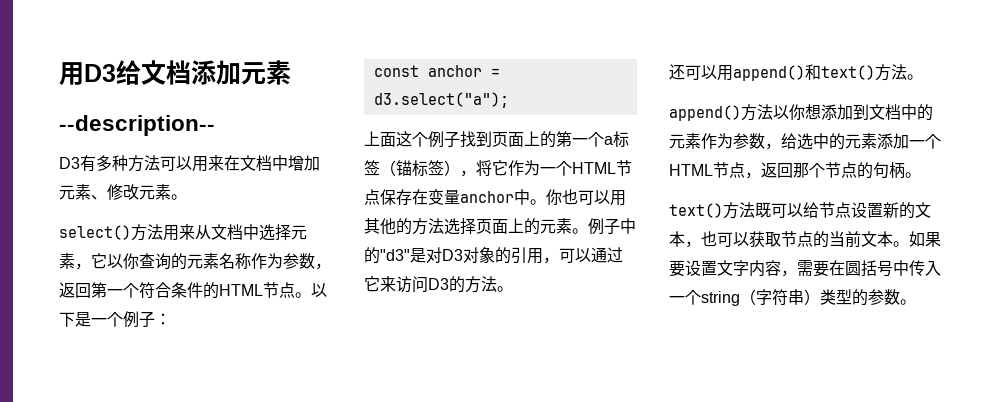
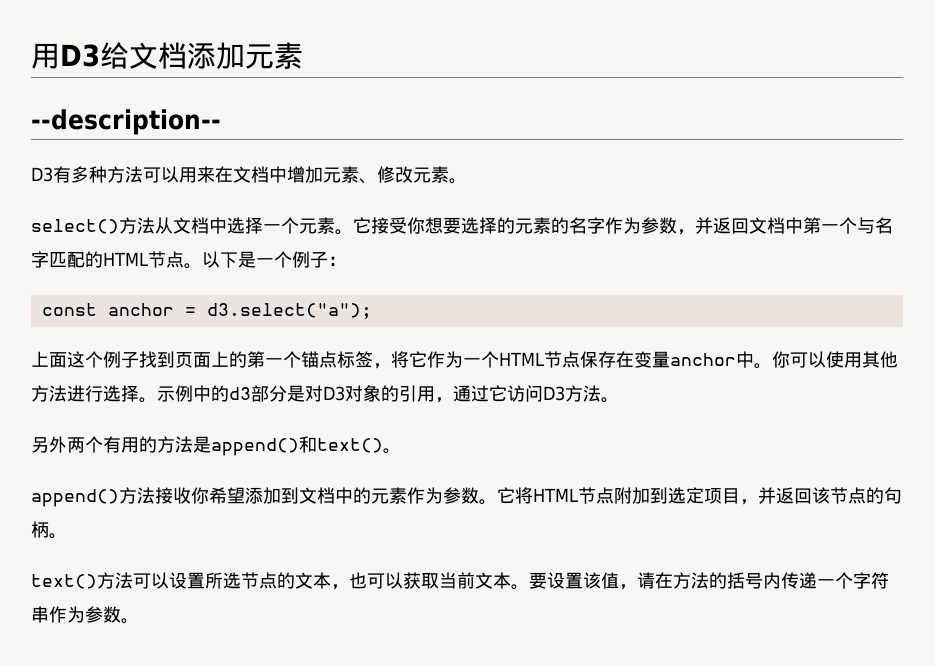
[163,224,195,241] 用来 -> (155, 225) none
[291,225,307,240] [59,253,331,270] [59,282,203,299] 元素，它以你查询的元素名称作为参数，返回第一个符合条件 -> [263,217,893,235] [31,251,85,268] 一个元素。它接受你想要选择的元素的名字作为参数，并返回文档中第一个与名字匹配
[604,131,629,148] [364,160,460,177] a标签（锚标签） -> [301,351,373,368] 锚点标签
[562,189,626,206] [364,218,636,235] [364,247,410,264] 也可以用其他的方法选择页面上的元素。例子中的"d3" -> [790,351,898,368] [31,385,287,403] 可以使用其他方法进行选择。示例中的d3部分
[559,247,623,263] [364,276,396,292] 可以通过它来 -> [453,385,507,402] 通过它
[449,276,513,293] [669,64,733,81] 的方法。 // 还可以用 -> [565,385,619,403] [31,436,211,453] 方法。 // 另外两个有用的方法是
[875,64,907,81] 方法 -> (383, 445) none
[773,104,821,120] 以你想 -> [155,487,245,504] 接收你希望
[765,133,941,150] [669,162,825,179] ，给选中的元素添加一个HTML节点，返回那个 -> [479,487,830,505] 。它将HTML节点附加到选定项目，并返回该
[755,202,899,218] 既可以给节点设置新 -> [133,572,277,589] 可以设置所选节点
[781,231,829,248] 节点的 -> (439, 581) none
[909,231,941,247] [669,260,941,277] [669,289,868,306] 如果要设置文字内容，需要在圆括号中传入一个string（字符串）类型的 -> [529,572,889,590] [31,606,85,623] 要设置该值，请在方法的括号内传递一个字符串作为

